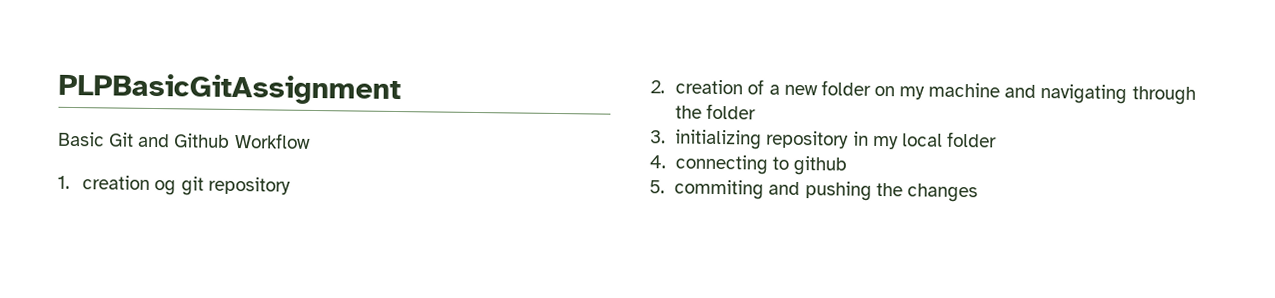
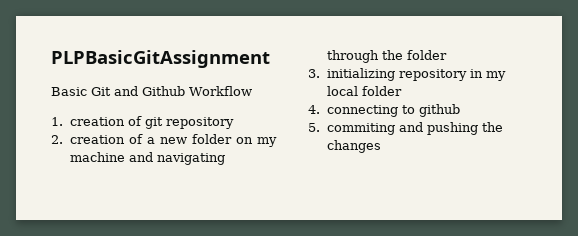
[154,180,177,196] og -> [127,116,142,126] of

